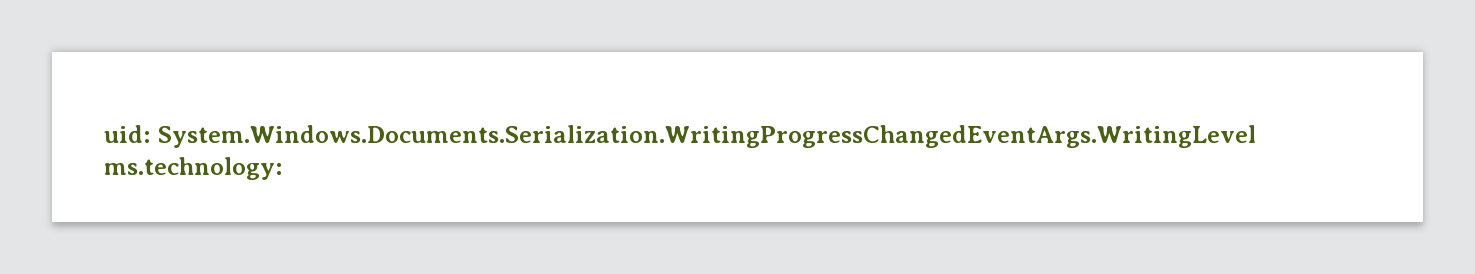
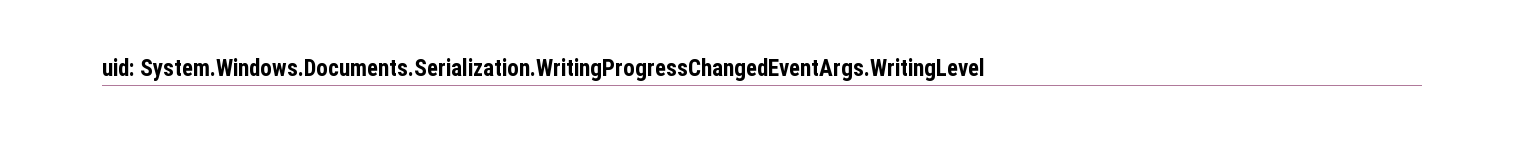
[104,157,283,180] ms.technology: -> (986, 69) none

